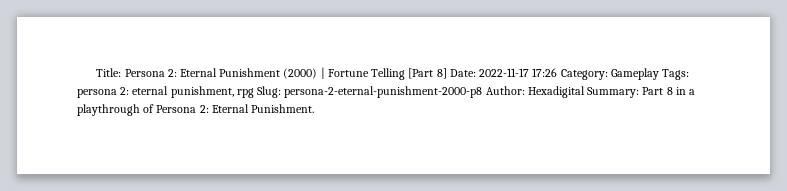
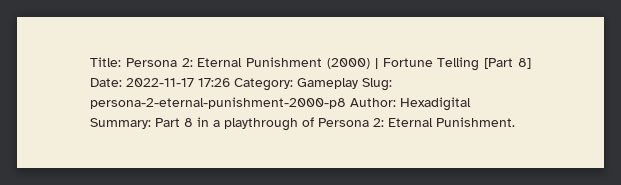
[662,69,690,80] [77,86,254,98] Tags: persona 2: eternal punishment, rpg -> (358, 83) none

